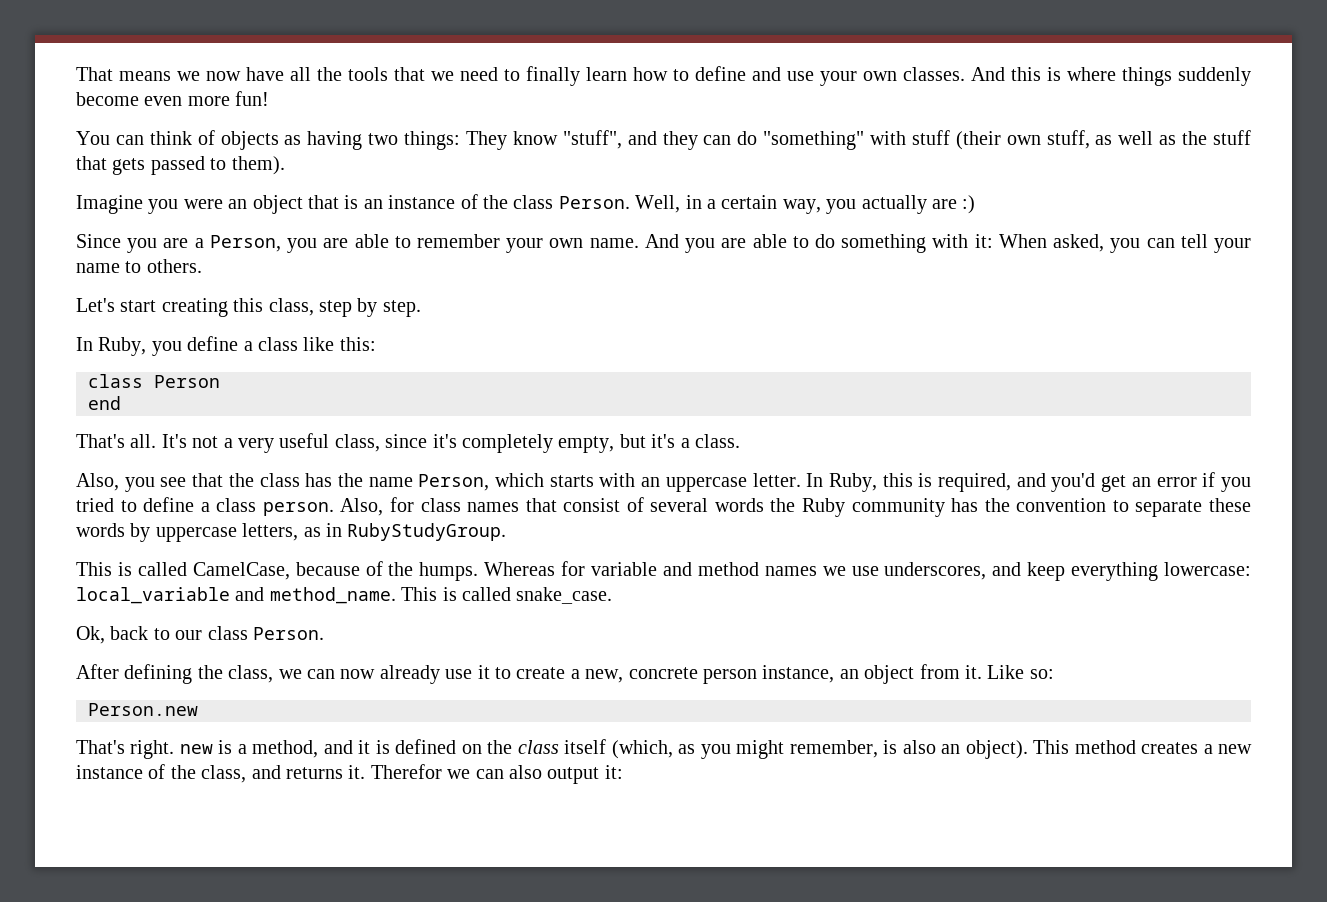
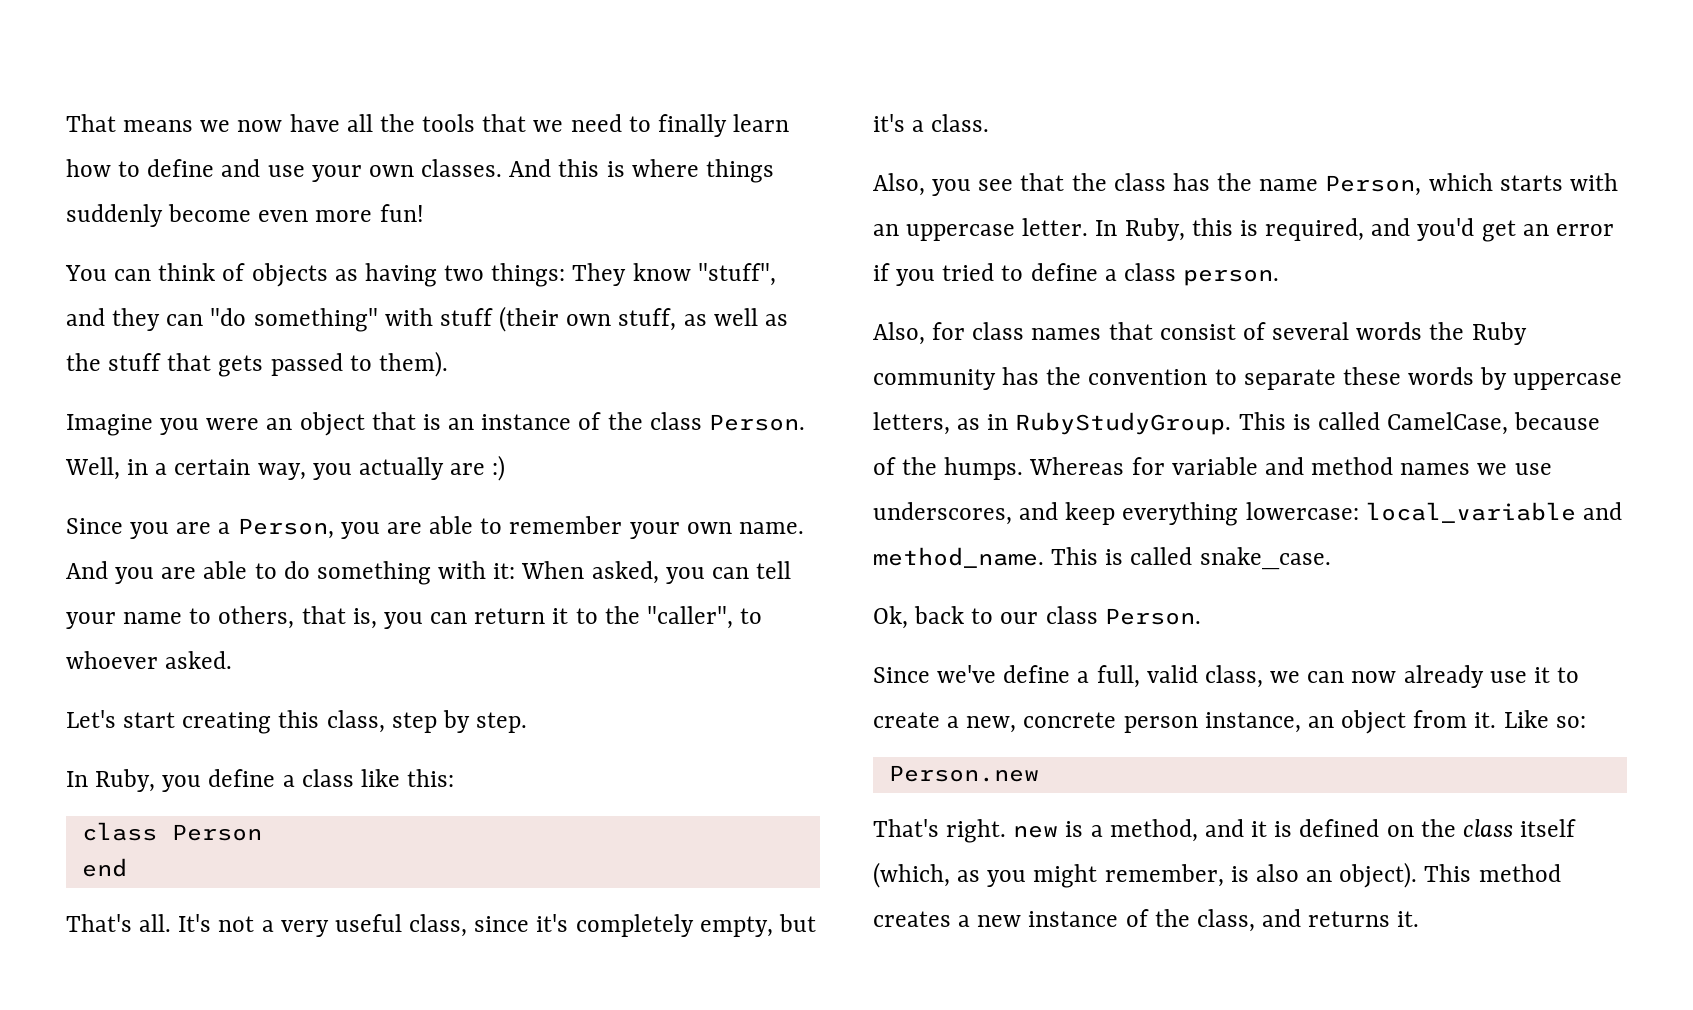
[737,131,865,150] do "something" -> [210,308,378,332] "do something"
[146,259,202,273] others. -> [218,606,763,629] [66,651,233,669] others, that is, you can return it to the "caller", to whoever asked.
(334, 509) none -> (1280, 277) //
(507, 532) // -> (1232, 423) none
[76,664,223,684] After defining the -> [873,665,1198,688] Since we've define a full, valid
[370,764,623,784] Therefor we can also output it: -> (1420, 919) none

